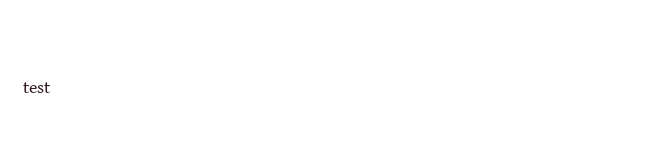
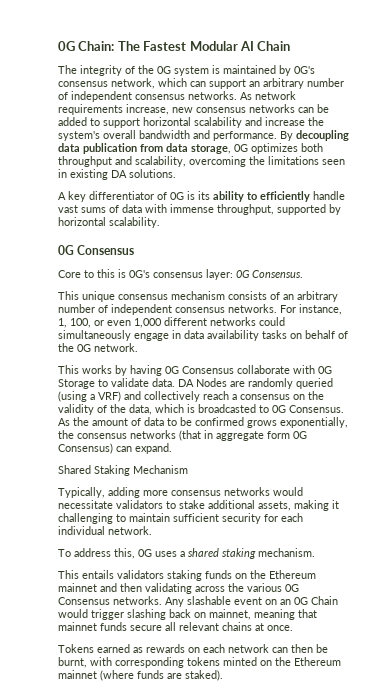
[23,82,51,93] test -> [58,41,291,51] [58,65,315,76] [58,78,344,89] [58,91,296,102] [58,104,329,115] [58,117,324,128] [58,130,349,141] [58,143,323,154] [58,156,345,167] [58,169,176,180] [58,191,345,202] [58,204,341,215] [58,217,160,228] [58,245,135,255] [58,269,303,280] [58,291,338,302] [58,304,342,315] [58,317,285,328] [58,330,348,341] [58,343,138,352] [58,365,332,376] [58,378,333,389] [58,391,324,402] [58,404,344,415] [58,417,348,428] [58,430,307,441] [58,443,172,454] [58,465,188,476] [58,487,303,498] [58,500,339,511] [58,513,303,524] [58,526,152,535] [58,548,315,559] [58,570,316,581] [58,583,299,594] [58,596,338,607] [58,609,317,620] [58,622,293,631] [58,644,328,653] [58,657,341,668] [58,670,223,681] 0G Chain: The Fastest Modular AI Chain // The integrity of the 0G system is maintained by 0G's consensus network, which can support an arbitrary number of independent consensus networks. As network requirements increase, new consensus networks can be added to support horizontal scalability and increase the system's overall bandwidth and performance. By decoupling data publication from data storage, 0G optimizes both throughput and scalability, overcoming the limitations seen in existing DA solutions. // A key differentiator of 0G is its ability to efficiently handle vast sums of data with immense throughput, supported by horizontal scalability. // 0G Consensus // Core to this is 0G's consensus layer: 0G Consensus. // This unique consensus mechanism consists of an arbitrary number of independent consensus networks. For instance, 1, 100, or even 1,000 different networks could simultaneously engage in data availability tasks on behalf of the 0G network. // This works by having 0G Consensus collaborate with 0G Storage to validate data. DA Nodes are randomly queried (using a VRF) and collectively reach a consensus on the validity of the data, which is broadcasted to 0G Consensus. As the amount of data to be confirmed grows exponentially, the consensus networks (that in aggregate form 0G Consensus) can expand. // Shared Staking Mechanism // Typically, adding more consensus networks would necessitate validators to stake additional assets, making it challenging to maintain sufficient security for each individual network. // To address this, 0G uses a shared staking mechanism. // This entails validators staking funds on the Ethereum mainnet and then validating across the various 0G Consensus networks. Any slashable event on an 0G Chain would trigger slashing back on mainnet, meaning that mainnet funds secure all relevant chains at once. // Tokens earned as rewards on each network can then be burnt, with corresponding tokens minted on the Ethereum mainnet (where funds are staked).

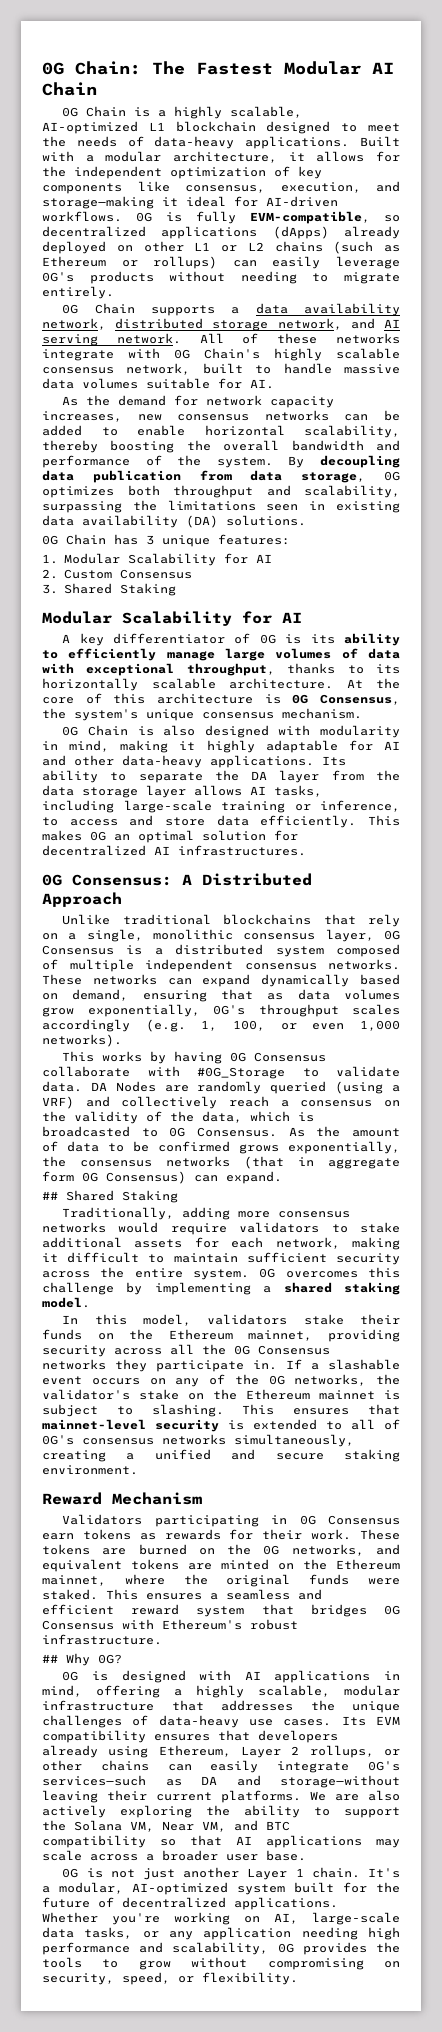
[58,65,315,76] [58,78,344,89] [58,91,296,102] [58,104,169,115] The integrity of the 0G system is maintained by 0G's consensus network, which can support an arbitrary number of independent consensus networks. As network requirements increase, -> [62,106,303,119] [42,121,400,134] [42,136,400,149] [42,151,400,163] [42,166,322,179] [42,181,400,194] [42,196,338,209] [42,211,400,224] [42,226,400,239] [42,241,400,254] [42,256,400,269] [42,271,400,284] [42,286,114,299] [62,303,400,316] [42,318,400,331] [42,333,401,346] [42,348,400,361] [42,363,400,375] [42,378,274,389] [62,395,335,408] [42,411,122,422] 0G Chain is a highly scalable, AI-optimized L1 blockchain designed to meet the needs of data-heavy applications. Built with a modular architecture, it allows for the independent optimization of key components like consensus, execution, and storage—making it ideal for AI-driven workflows. 0G is fully EVM-compatible, so decentralized applications (dApps) already deployed on other L1 or L2 chains (such as Ethereum or rollups) can easily leverage 0G's products without needing to migrate entirely. // 0G Chain supports a data availability network, distributed storage network, and AI serving network. All of these networks integrate with 0G Chain's highly scalable consensus network, built to handle massive data volumes suitable for AI. // As the demand for network capacity increases,
[103,117,324,128] [58,130,277,141] support horizontal scalability and increase the system's overall bandwidth and performance. -> [137,425,400,438] [42,440,400,453] [42,455,273,468] enable horizontal scalability, thereby boosting the overall bandwidth and performance of the system.
[189,156,246,167] overcoming -> [42,501,122,513] surpassing
[111,169,176,178] DA solutions. -> [42,515,306,528] [42,534,290,547] [42,553,272,566] [42,569,192,579] [42,583,176,596] [42,611,302,626] data availability (DA) solutions. // 0G Chain has 3 unique features: // 1. Modular Scalability for AI // 2. Custom Consensus // 3. Shared Staking // Modular Scalability for AI
[313,191,345,200] [58,204,341,215] [58,217,160,228] [58,245,135,255] [58,269,303,280] [58,291,338,302] [58,304,342,315] handle vast sums of data with immense throughput, supported by horizontal scalability. // 0G Consensus // Core to this is 0G's consensus layer: 0G Consensus. // This unique consensus mechanism consists of an arbitrary number of independent consensus networks. For instance, -> [166,648,400,661] [42,663,400,676] [42,678,400,691] [42,693,400,705] [42,708,362,721] [62,725,401,738] [42,740,400,753] [42,755,346,768] [42,770,400,783] [42,785,322,798] [42,800,400,813] [42,815,400,828] [42,830,298,843] [42,845,306,856] [42,873,312,886] [42,892,122,907] [62,914,400,927] [42,929,400,942] [42,944,400,957] [42,959,400,972] [42,974,401,987] [42,989,400,1002] [42,1004,400,1017] [42,1019,186,1032] manage large volumes of data with exceptional throughput, thanks to its horizontally scalable architecture. At the core of this architecture is 0G Consensus, the system's unique consensus mechanism. // 0G Chain is also designed with modularity in mind, making it highly adaptable for AI and other data-heavy applications. Its ability to separate the DA layer from the data storage layer allows AI tasks, including large-scale training or inference, to access and store data efficiently. This makes 0G an optimal solution for decentralized AI infrastructures. // 0G Consensus: A Distributed Approach // Unlike traditional blockchains that rely on a single, monolithic consensus layer, 0G Consensus is a distributed system composed of multiple independent consensus networks. These networks can expand dynamically based on demand, ensuring that as data volumes grow exponentially, 0G's throughput scales accordingly (e.g.
[164,317,285,326] [58,330,348,341] [58,343,138,352] different networks could simultaneously engage in data availability tasks on behalf of the 0G network. -> [42,1034,122,1047] networks).
[318,366,332,374] [58,379,95,389] 0G Storage -> [197,1067,285,1079] #0G_Storage
[58,465,188,476] [58,487,105,498] Shared Staking Mechanism // Typically, -> [42,1190,178,1203] [62,1207,175,1220] ## Shared Staking // Traditionally,
[58,500,113,509] necessitate -> [170,1223,227,1235] require
[258,500,339,511] [58,513,113,524] assets, making it challenging -> [134,1237,400,1250] [42,1252,140,1263] assets for each network, making it difficult
[264,513,303,522] [58,526,152,535] [58,548,315,559] [58,570,316,581] [58,583,299,594] [58,596,338,607] [58,609,317,620] [58,622,293,631] [58,644,328,653] [58,657,341,668] [58,670,223,681] for each individual network. // To address this, 0G uses a shared staking mechanism. // This entails validators staking funds on the Ethereum mainnet and then validating across the various 0G Consensus networks. Any slashable event on an 0G Chain would trigger slashing back on mainnet, meaning that mainnet funds secure all relevant chains at once. // Tokens earned as rewards on each network can then be burnt, with corresponding tokens minted on the Ethereum mainnet (where funds are staked). -> [42,1267,401,1280] [42,1282,400,1295] [42,1297,90,1308] [62,1314,401,1326] [42,1329,400,1342] [42,1344,330,1357] [42,1359,400,1372] [42,1374,400,1387] [42,1389,400,1400] [42,1404,401,1417] [42,1419,400,1432] [42,1434,354,1447] [42,1449,400,1462] [42,1465,138,1475] [42,1492,202,1505] [62,1514,400,1527] [42,1529,400,1540] [42,1544,400,1556] [42,1559,400,1572] [42,1574,400,1587] [42,1589,322,1600] [42,1604,400,1617] [42,1619,298,1630] [42,1634,162,1645] [42,1653,122,1666] [62,1670,401,1683] [42,1685,400,1698] [42,1700,400,1713] [42,1715,400,1728] [42,1730,338,1743] [42,1745,400,1758] [42,1760,401,1773] [42,1775,400,1788] [42,1790,400,1803] [42,1805,400,1818] [42,1820,290,1832] [42,1835,400,1848] [42,1850,306,1861] [62,1867,400,1880] [42,1882,400,1895] [42,1897,338,1910] [42,1912,400,1925] [42,1927,400,1940] [42,1942,400,1955] [42,1957,400,1970] [42,1972,298,1985] across the entire system. 0G overcomes this challenge by implementing a shared staking model. // In this model, validators stake their funds on the Ethereum mainnet, providing security across all the 0G Consensus networks they participate in. If a slashable event occurs on any of the 0G networks, the validator's stake on the Ethereum mainnet is subject to slashing. This ensures that mainnet-level security is extended to all of 0G's consensus networks simultaneously, creating a unified and secure staking environment. // Reward Mechanism // Validators participating in 0G Consensus earn tokens as rewards for their work. These tokens are burned on the 0G networks, and equivalent tokens are minted on the Ethereum mainnet, where the original funds were staked. This ensures a seamless and efficient reward system that bridges 0G Consensus with Ethereum's robust infrastructure. // ## Why 0G? // 0G is designed with AI applications in mind, offering a highly scalable, modular infrastructure that addresses the unique challenges of data-heavy use cases. Its EVM compatibility ensures that developers already using Ethereum, Layer 2 rollups, or other chains can easily integrate 0G's services—such as DA and storage—without leaving their current platforms. We are also actively exploring the ability to support the Solana VM, Near VM, and BTC compatibility so that AI applications may scale across a broader user base. // 0G is not just another Layer 1 chain. It's a modular, AI-optimized system built for the future of decentralized applications. Whether you're working on AI, large-scale data tasks, or any application needing high performance and scalability, 0G provides the tools to grow without compromising on security, speed, or flexibility.

